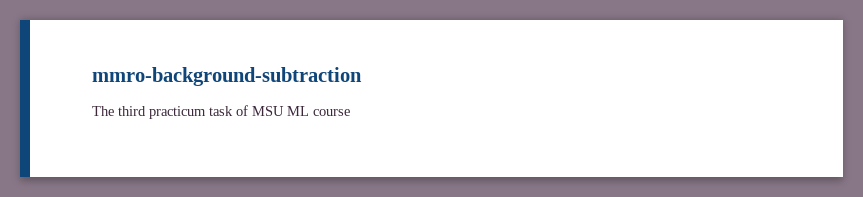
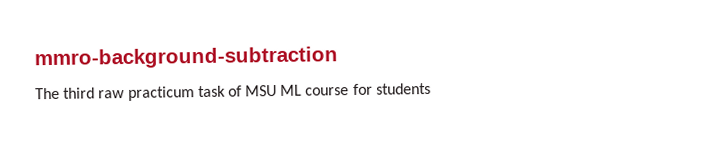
(146, 111) none -> [98,90,126,99] raw
(350, 112) none -> [352,82,431,95] for students

